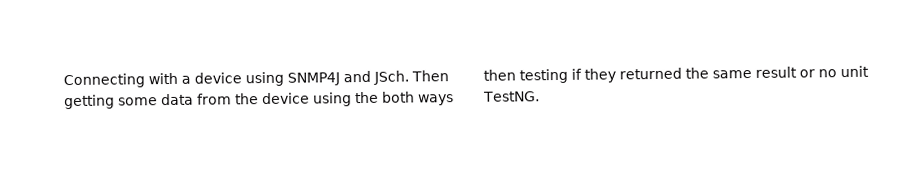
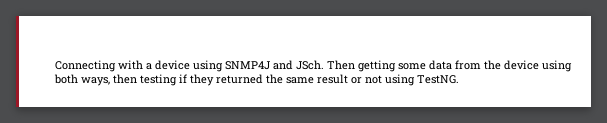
[355,91,454,106] the both ways -> [54,74,110,86] both ways,
[818,65,869,78] no unit -> [365,74,415,86] not using

